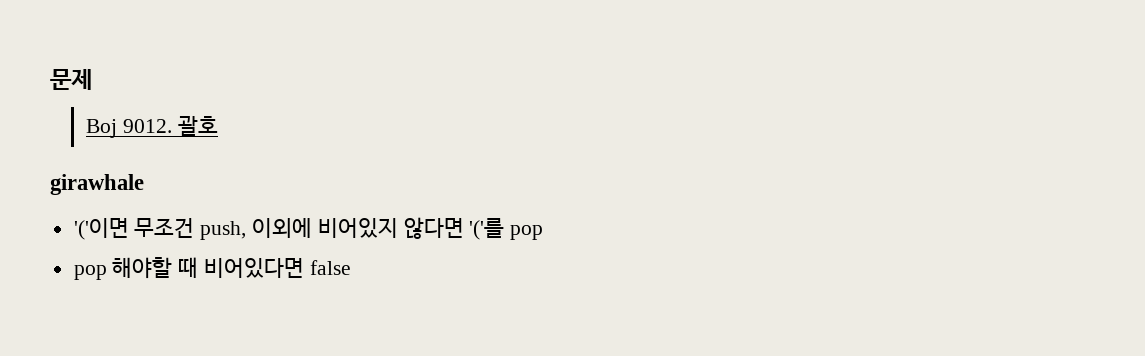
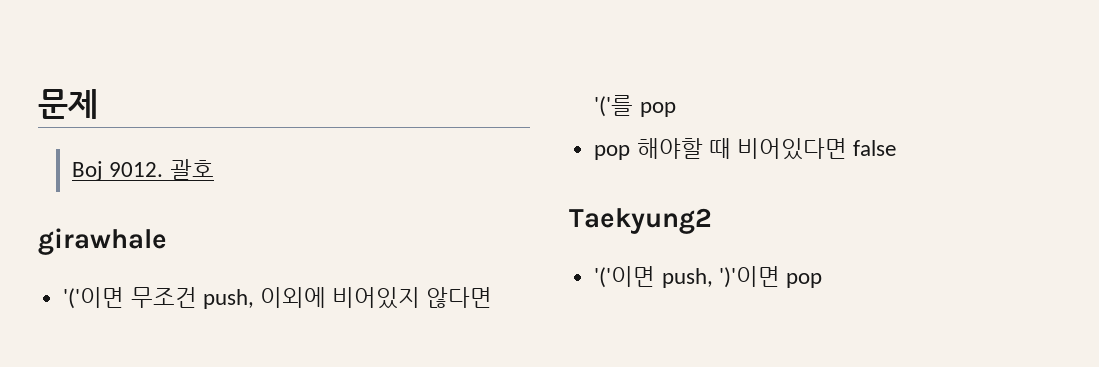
(351, 267) none -> [569,208,712,234] [594,266,822,288] // Taekyung2 // '('이면 push, ')'이면 pop

